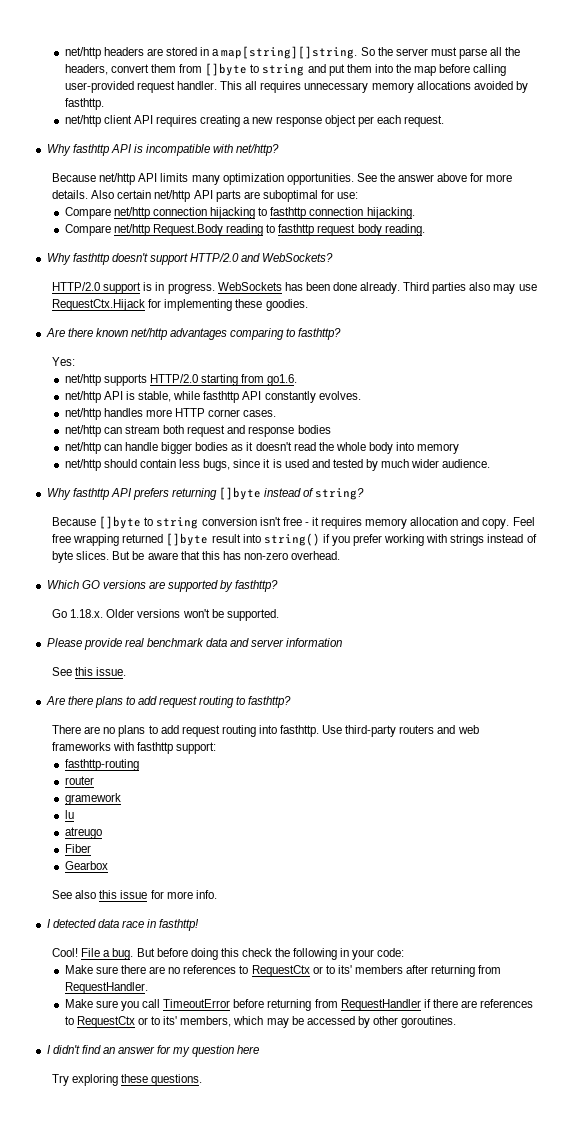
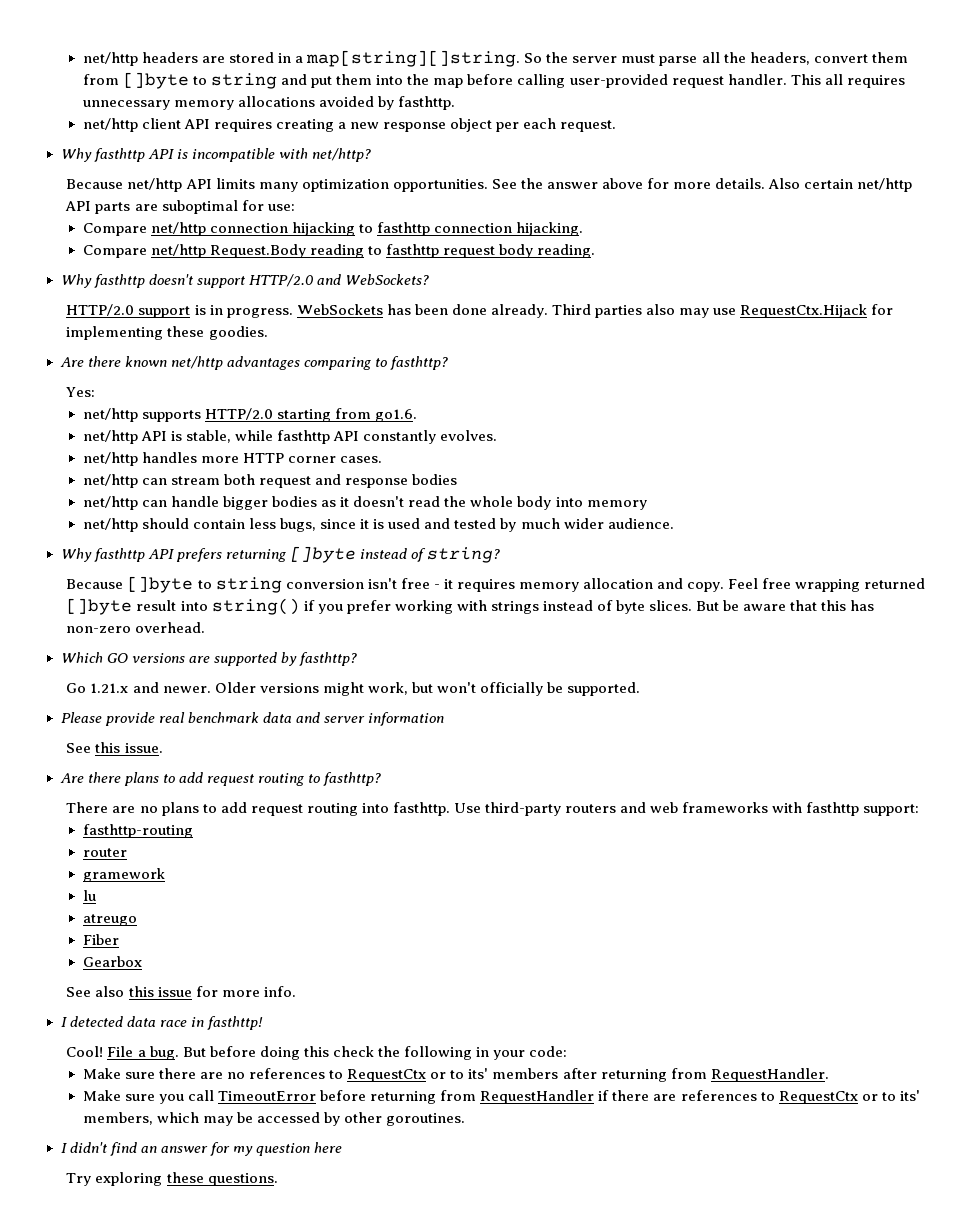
[70,609,210,618] 1.18.x. Older versions won't -> [90,682,543,696] 1.21.x and newer. Older versions might work, but won't officially

